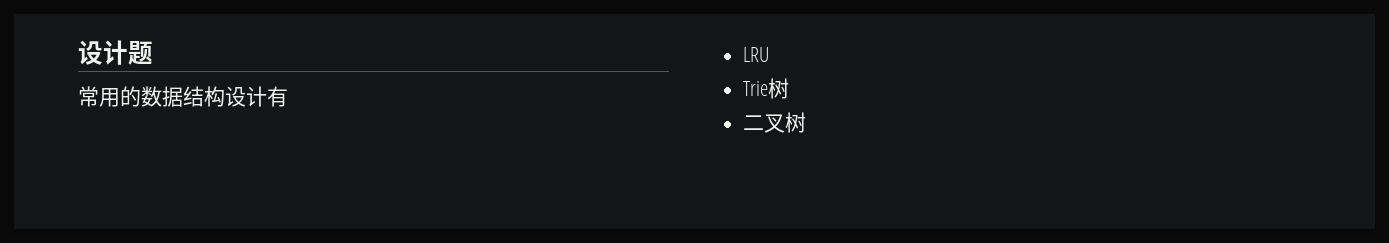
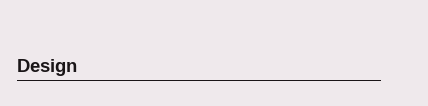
[78,40,153,65] [78,86,288,107] [743,47,770,62] [743,78,790,99] [743,112,807,133] 设计题 // 常用的数据结构设计有 // LRU // Trie树 // 二叉树 -> [17,59,77,76] Design

